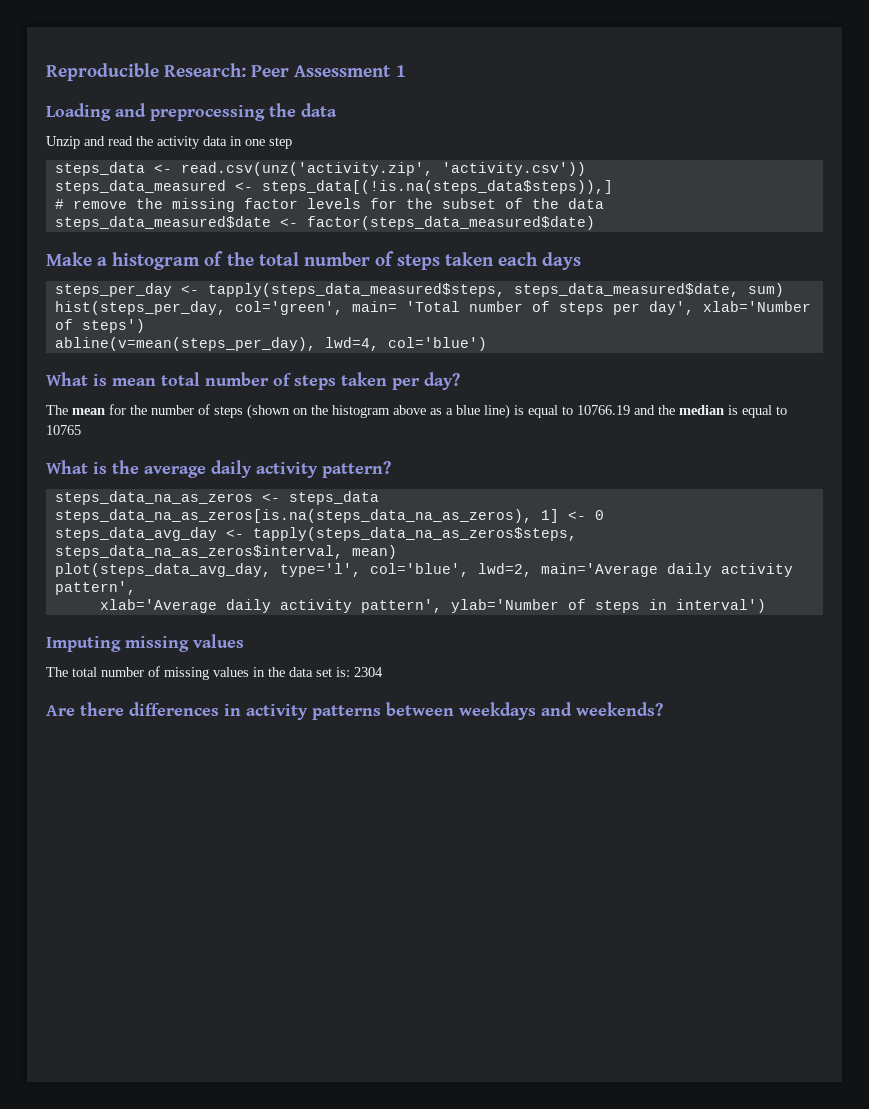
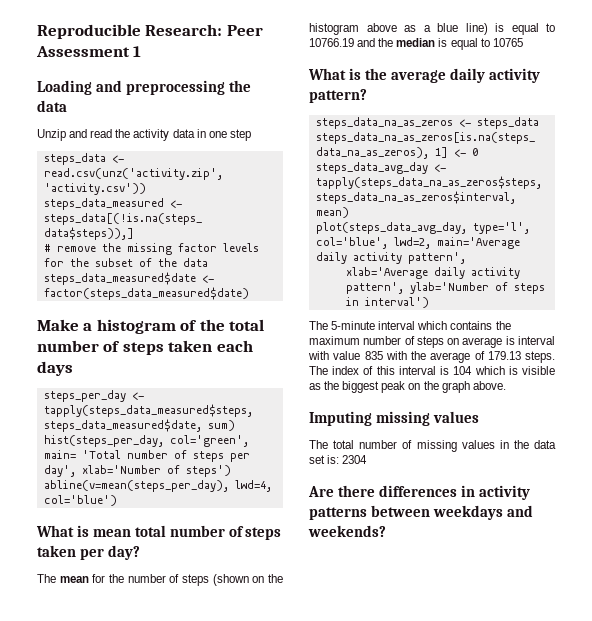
(766, 606) none -> [309,321,511,330] [309,336,555,348] [308,351,555,363] [309,366,555,375] [309,381,506,393] // The 5-minute interval which contains the maximum number of steps on average is interval with value 835 with the average of 179.13 steps. The index of this interval is 104 which is visible as the biggest peak on the graph above.

